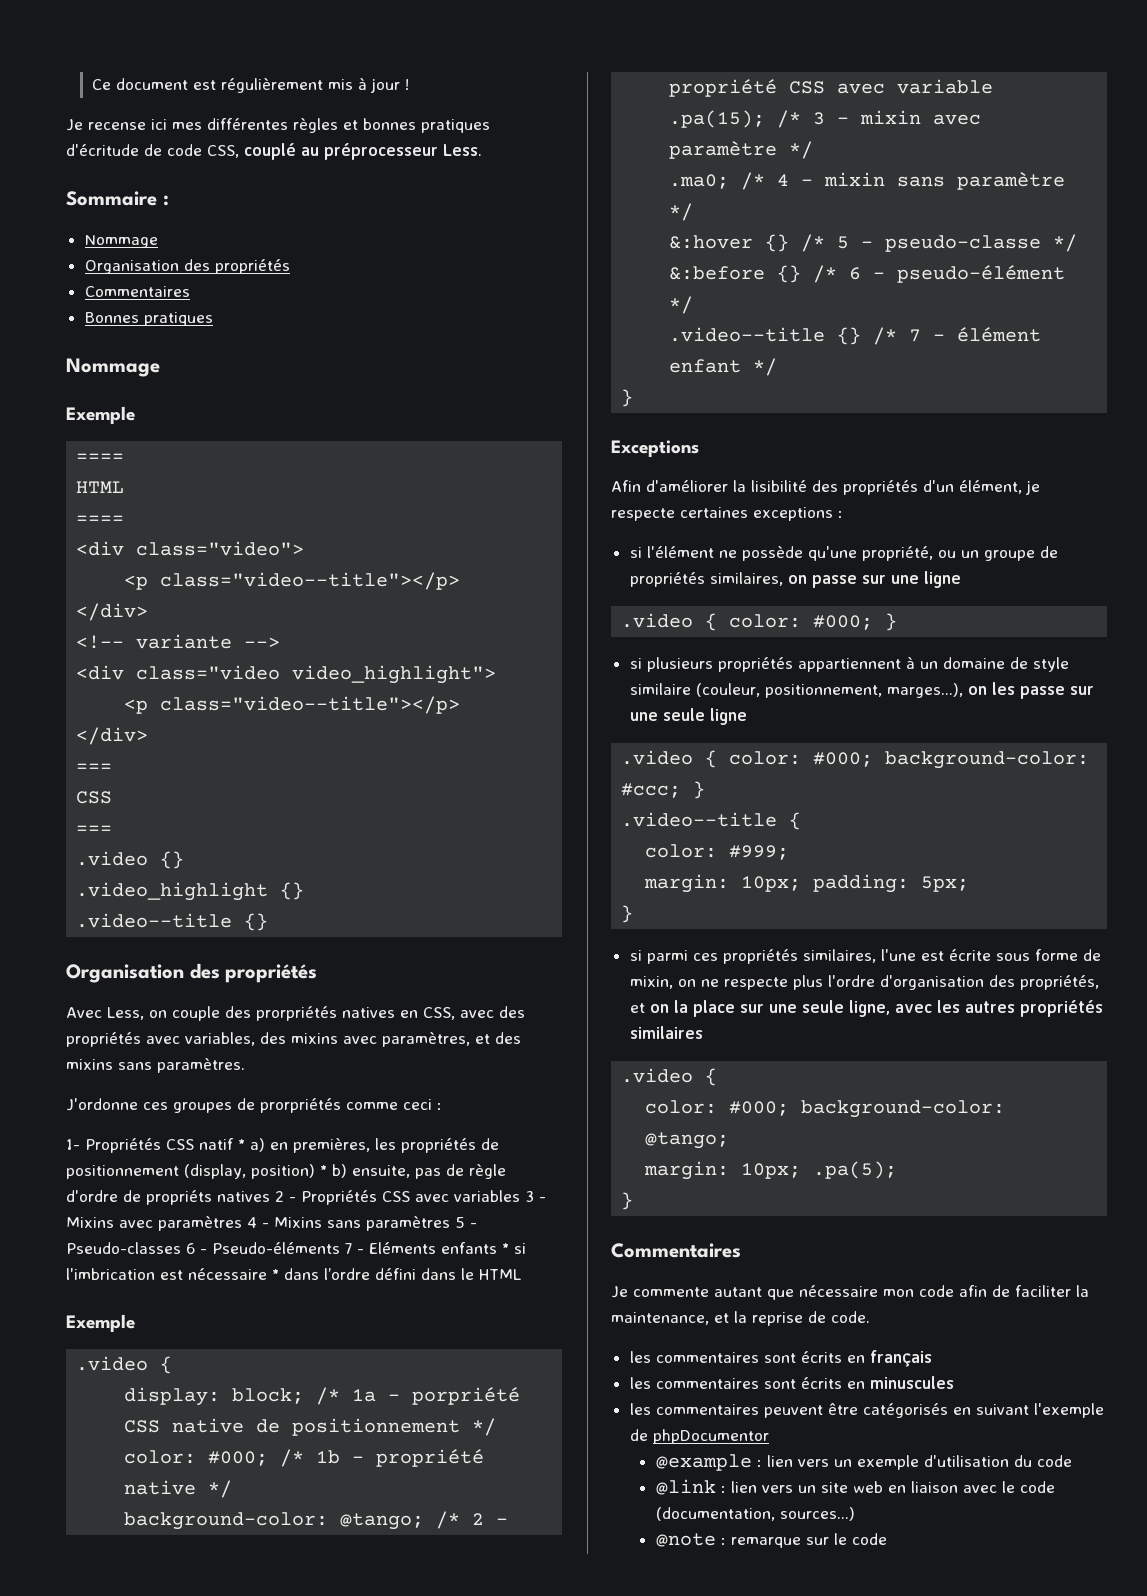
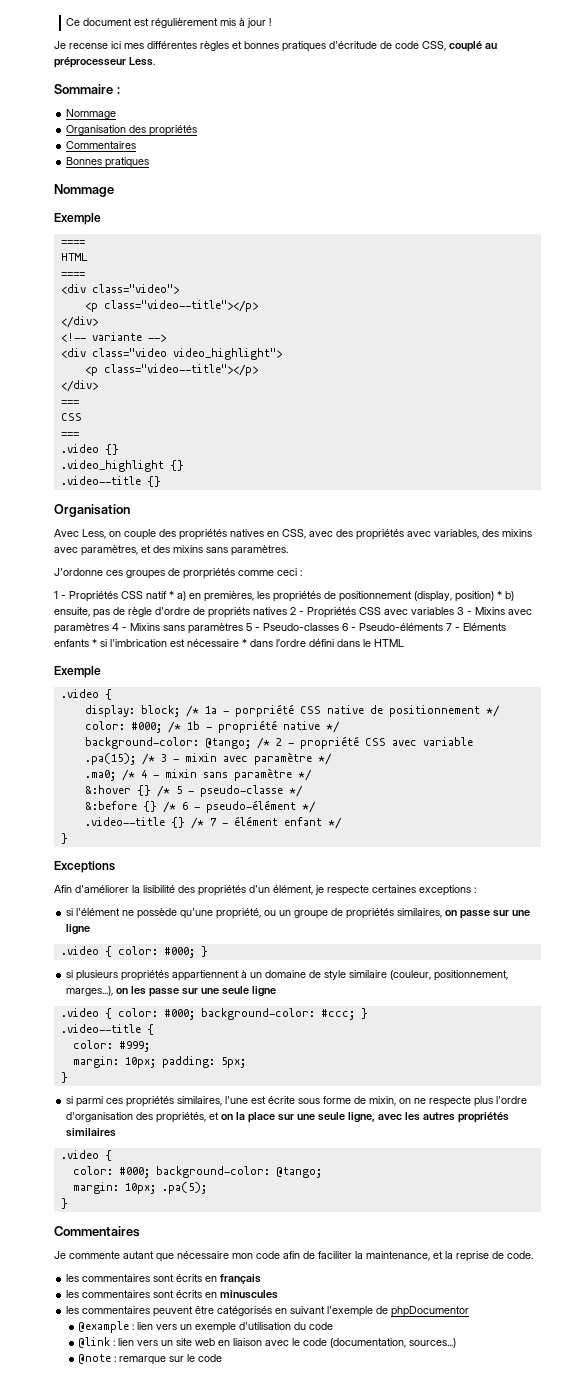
[189,963,318,983] des propriétés -> (130, 510) none
[256,1006,337,1021] prorpriétés -> [179,529,227,540] propriétés
[66,1139,80,1150] 1- -> [54,591,66,599] 1 -

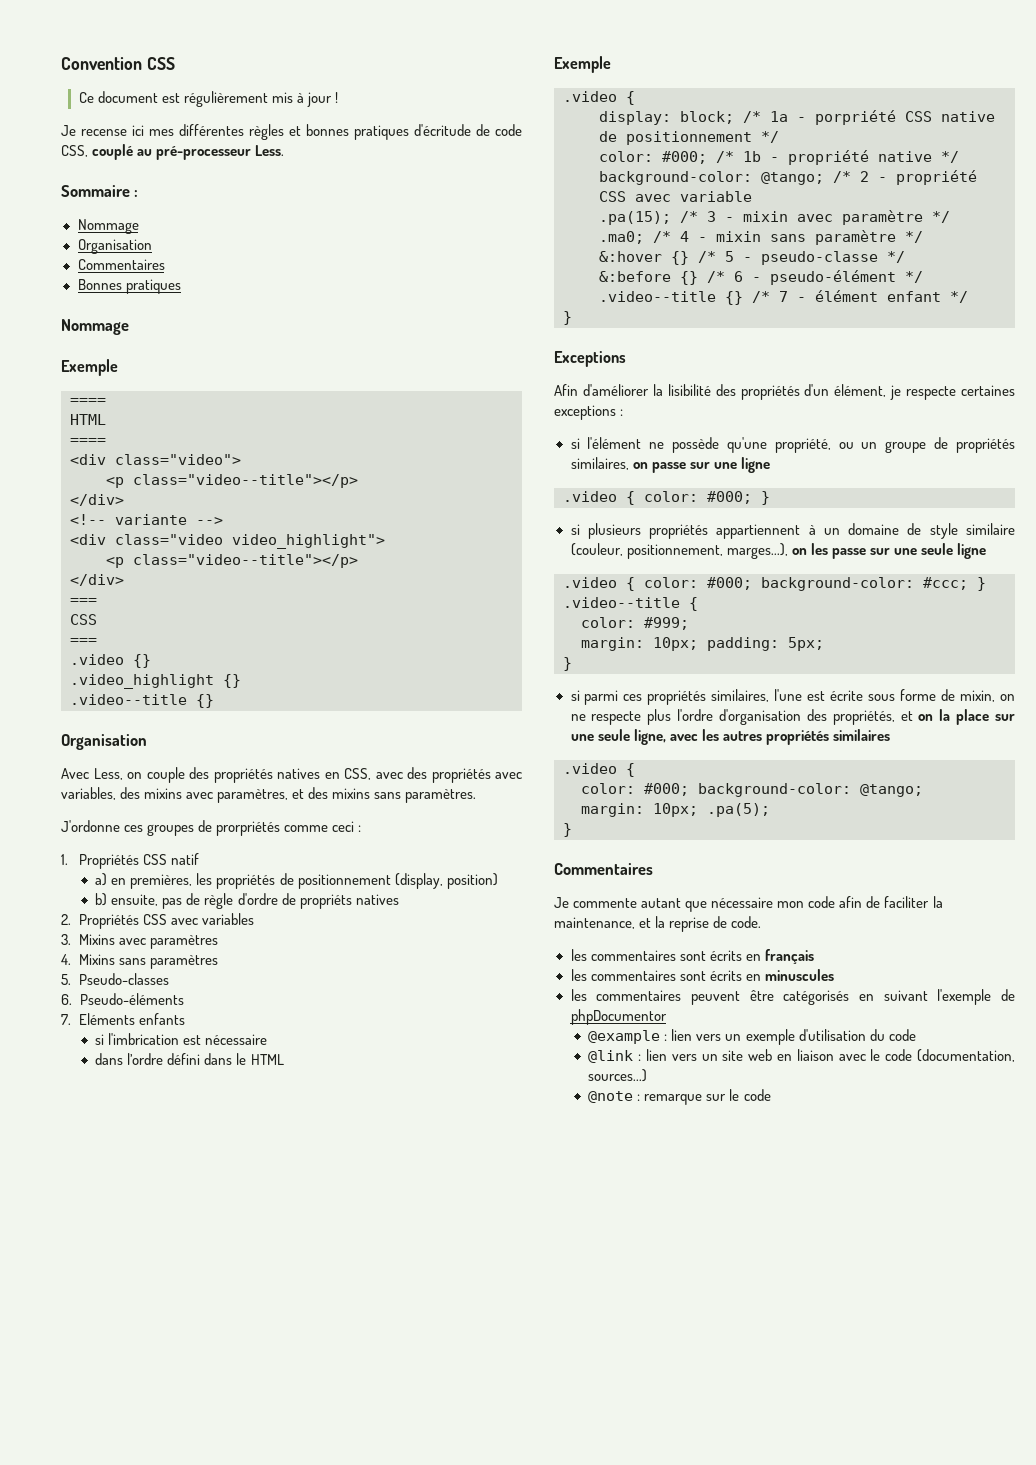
(66, 22) none -> [61,57,175,70] Convention CSS //
[54,57,126,68] préprocesseur -> [156,146,252,160] pré-processeur
[129,125,198,136] des propriétés -> (152, 246) none
[54,591,66,599] 1 - -> [61,854,68,865] 1.
[169,591,174,599] * -> (199, 859) //
[497,591,502,599] * -> (498, 881) //
[290,607,304,615] 2 - -> [61,914,71,925] // 2.
[457,607,472,615] 3 - -> [61,934,71,945] // 3.
[112,623,127,631] 4 - -> [61,954,71,965] // 4.
[246,623,260,631] 5 - -> [61,974,71,985] // 5.
[342,623,356,631] 6 - -> [61,994,72,1005] // 6.
[446,623,460,631] 7 - -> [61,1014,71,1025] // 7.
[92,639,97,647] * -> (185, 1019) //
[242,639,247,647] * -> (268, 1039) //

